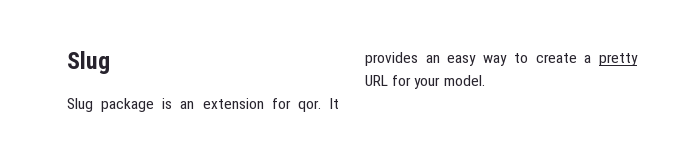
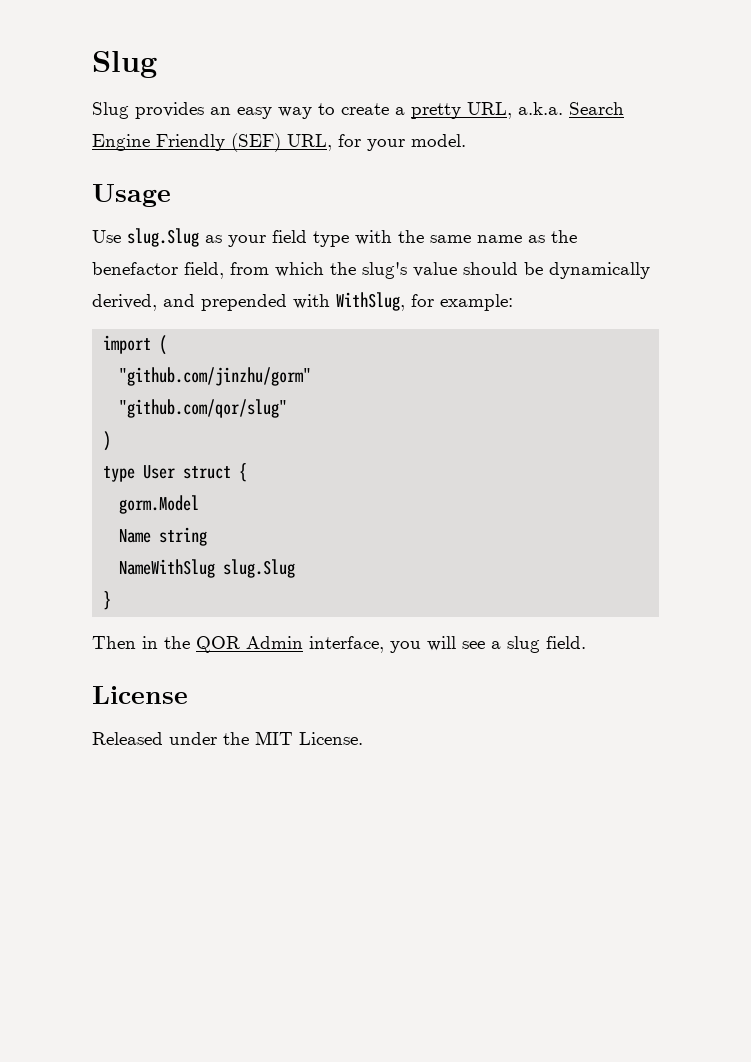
[101,98,339,112] package is an extension for qor. It -> (129, 110) none
[365,75,485,89] URL for your model. -> [467,102,624,119] [92,133,466,152] [92,184,171,207] [92,228,577,247] [92,262,650,279] [92,292,513,311] [103,335,168,355] [119,367,312,386] [119,399,288,418] [103,431,112,451] [103,463,248,482] [119,495,200,514] [119,527,208,546] [119,559,296,578] [103,591,112,610] [92,636,586,653] [92,686,188,704] [92,731,363,745] URL, a.k.a. Search Engine Friendly (SEF) URL, for your model. // Usage // Use slug.Slug as your field type with the same name as the benefactor field, from which the slug's value should be dynamically derived, and prepended with WithSlug, for example: // import ( // "github.com/jinzhu/gorm" // "github.com/qor/slug" // ) // type User struct { // gorm.Model // Name string // NameWithSlug slug.Slug // } // Then in the QOR Admin interface, you will see a slug field. // License // Released under the MIT License.

